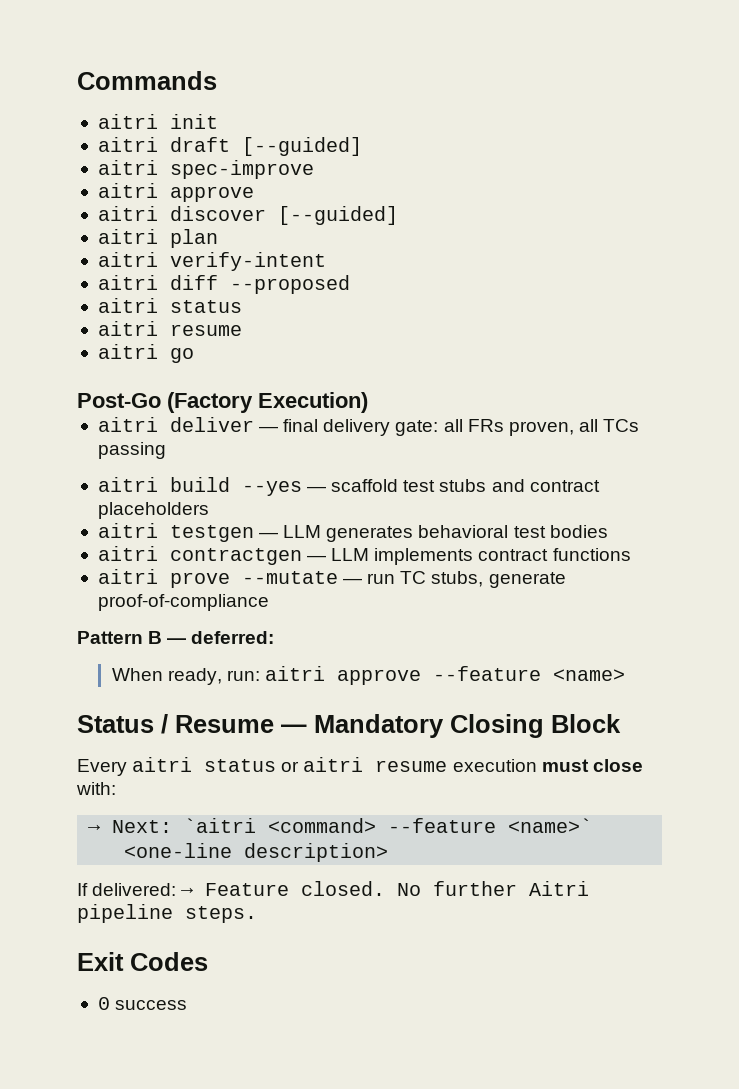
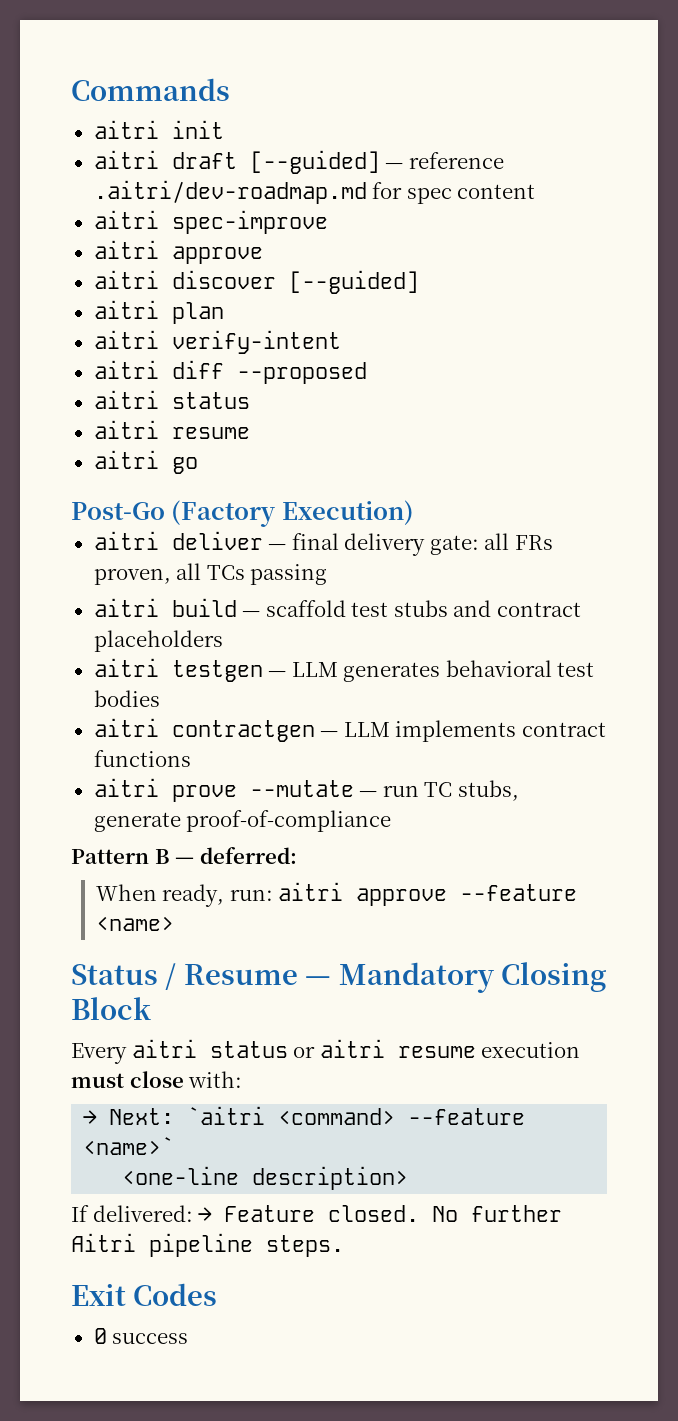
(362, 146) none -> [385,152,504,169] [93,180,536,204] — reference .aitri/dev-roadmap.md for spec content
[241,481,302,496] --yes -> (237, 607) none

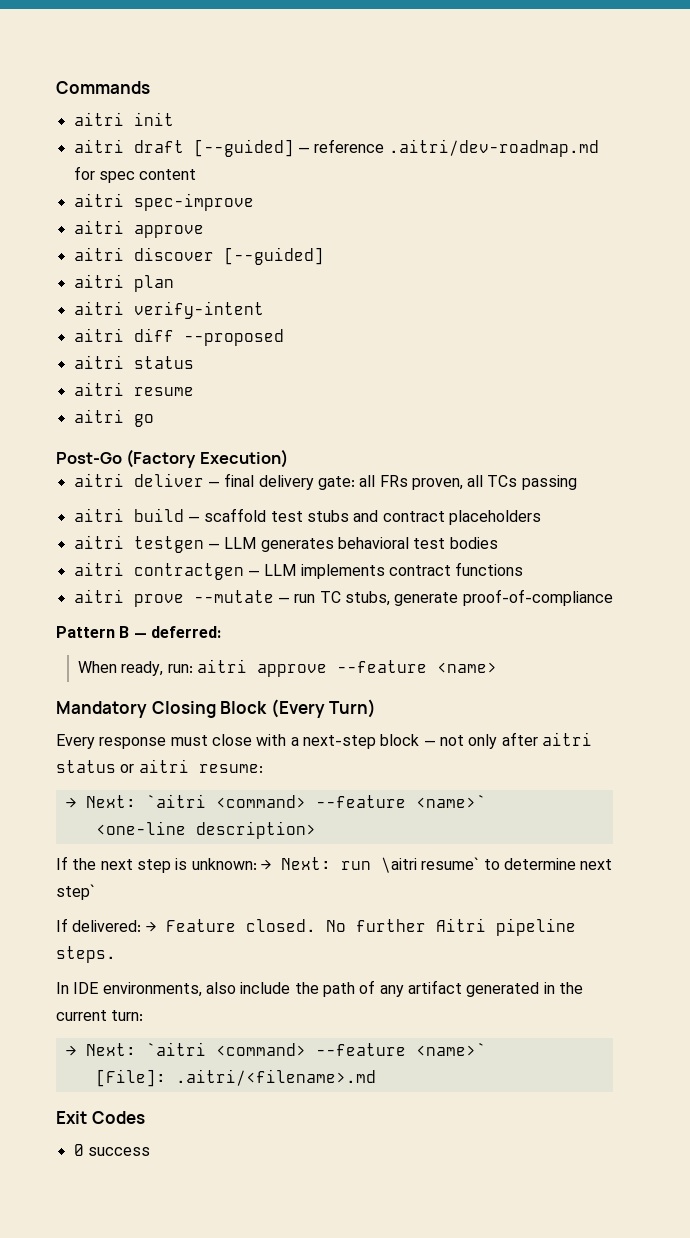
[71,963,332,990] Status / Resume — -> (497, 667) none
(151, 1008) none -> [270,699,377,718] (Every Turn)
[131,1039,581,1058] [71,1071,243,1088] aitri status or aitri resume execution must close with: -> [99,732,592,749] [56,759,263,773] response must close with a next-step block — not only after aitri status or aitri resume:
(409, 1178) none -> [56,856,613,873] [56,884,95,900] // If the next step is unknown: → Next: run \aitri resume` to determine next step`
(344, 1246) none -> [56,980,583,997] [56,1010,144,1021] [65,1042,486,1056] [95,1069,376,1087] // In IDE environments, also include the path of any artifact generated in the current turn: // → Next: `aitri <command> --feature <name>` // [File]: .aitri/<filename>.md

